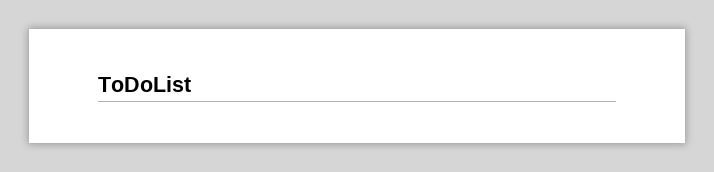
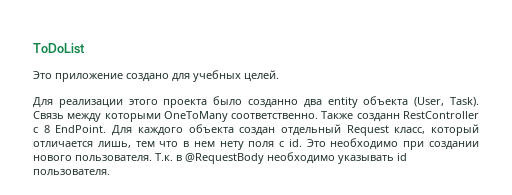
(191, 84) none -> [33,70,279,82] [33,96,480,108] [33,111,479,122] [33,124,479,136] [33,138,480,150] [33,152,407,164] [33,169,110,175] // Это приложение создано для учебных целей. // Для реализации этого проекта было созданно два entity объекта (User, Task). Связь между которыми OneToMany соответственно. Также созданн RestController с 8 EndPoint. Для каждого объекта создан отдельный Request класс, который отличается лишь, тем что в нем нету поля с id. Это необходимо при создании нового пользователя. Т.к. в @RequestBody необходимо указывать id пользователя.

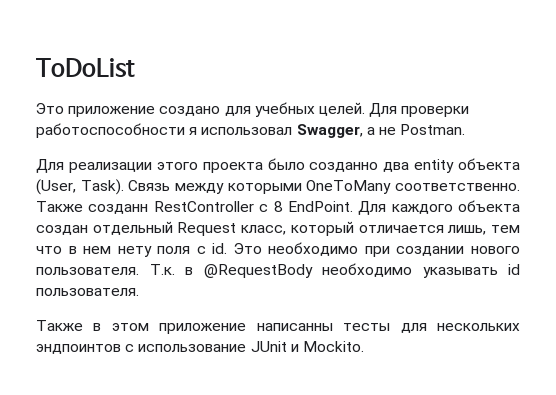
(279, 76) none -> [369,103,470,117] [36,123,466,138] Для проверки работоспособности я использовал Swagger, а не Postman.
(110, 172) none -> [36,320,520,334] [36,341,364,354] // Также в этом приложение написанны тесты для нескольких эндпоинтов с использование JUnit и Mockito.

